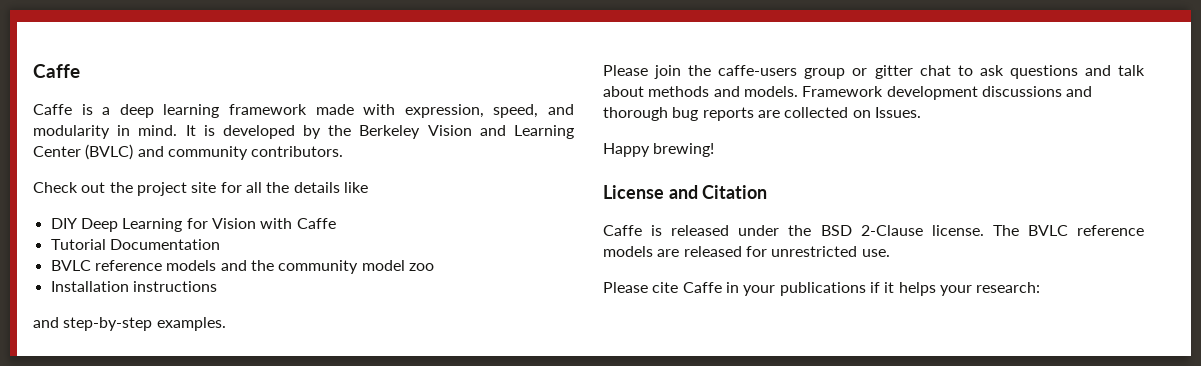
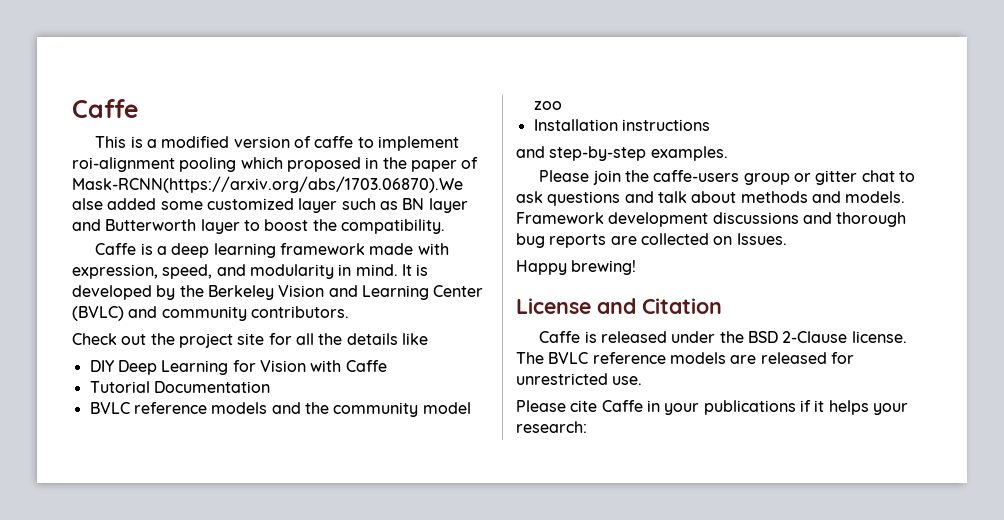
[33,64,80,78] Caffe -> [72,99,139,118] [95,136,459,151] [72,157,479,172] [72,176,463,193] [72,198,468,213] [72,219,445,234] Caffe // This is a modified version of caffe to implement roi-alignment pooling which proposed in the paper of Mask-RCNN(https://arxiv.org/abs/1703.06870).We alse added some customized layer such as BN layer and Butterworth layer to boost the compatibility.

